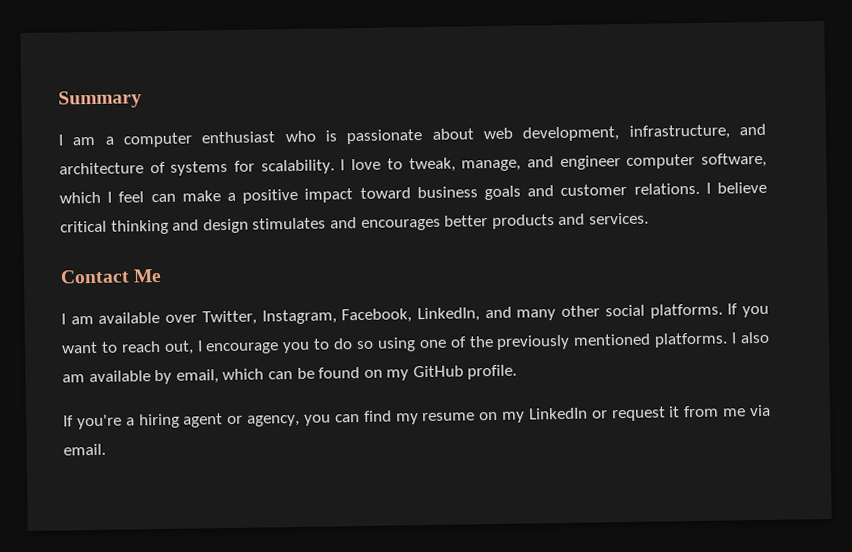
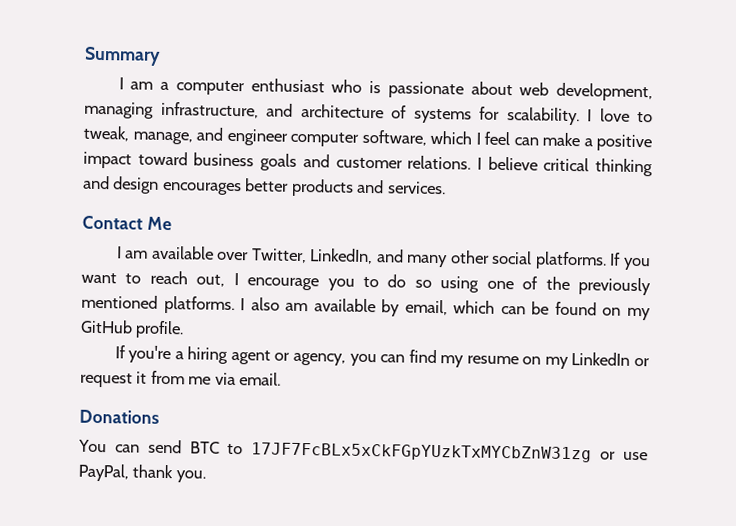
(620, 134) none -> [84,101,154,119] managing
[252,217,357,230] stimulates and -> (160, 185) none
[261,308,413,325] Instagram, Facebook, -> (307, 256) none
(106, 449) none -> [79,409,159,424] [78,439,648,463] [78,463,206,483] // Donations // You can send BTC to 17JF7FcBLx5xCkFGpYUzkTxMYCbZnW31zg or use PayPal, thank you.

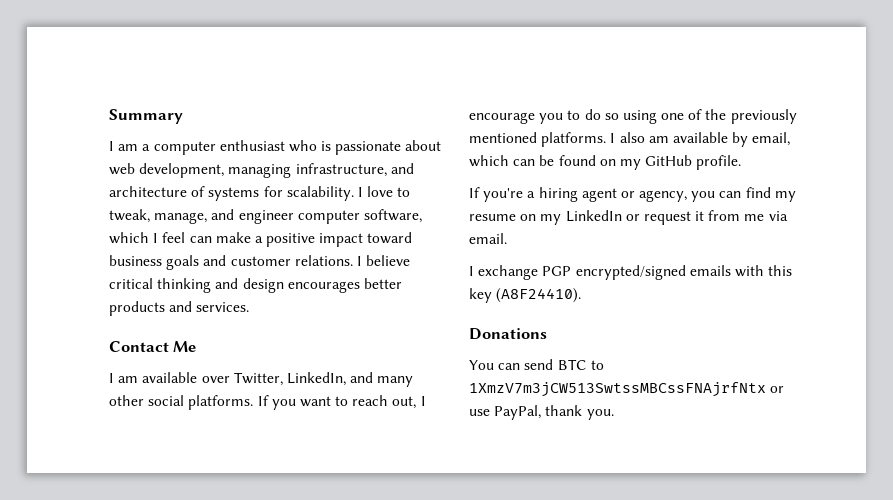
(282, 379) none -> [469,265,793,280] [469,288,582,303] // I exchange PGP encrypted/signed emails with this key (A8F24410).
[251,442,593,463] 17JF7FcBLx5xCkFGpYUzkTxMYCbZnW31zg -> [469,382,766,397] 1XmzV7m3jCW513SwtssMBCssFNAjrfNtx

